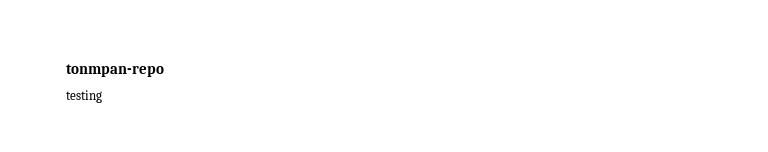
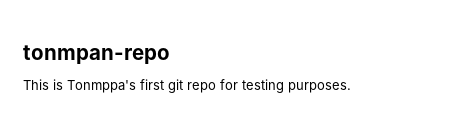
[66,90,102,103] testing -> [23,79,351,93] This is Tonmppa's first git repo for testing purposes.

